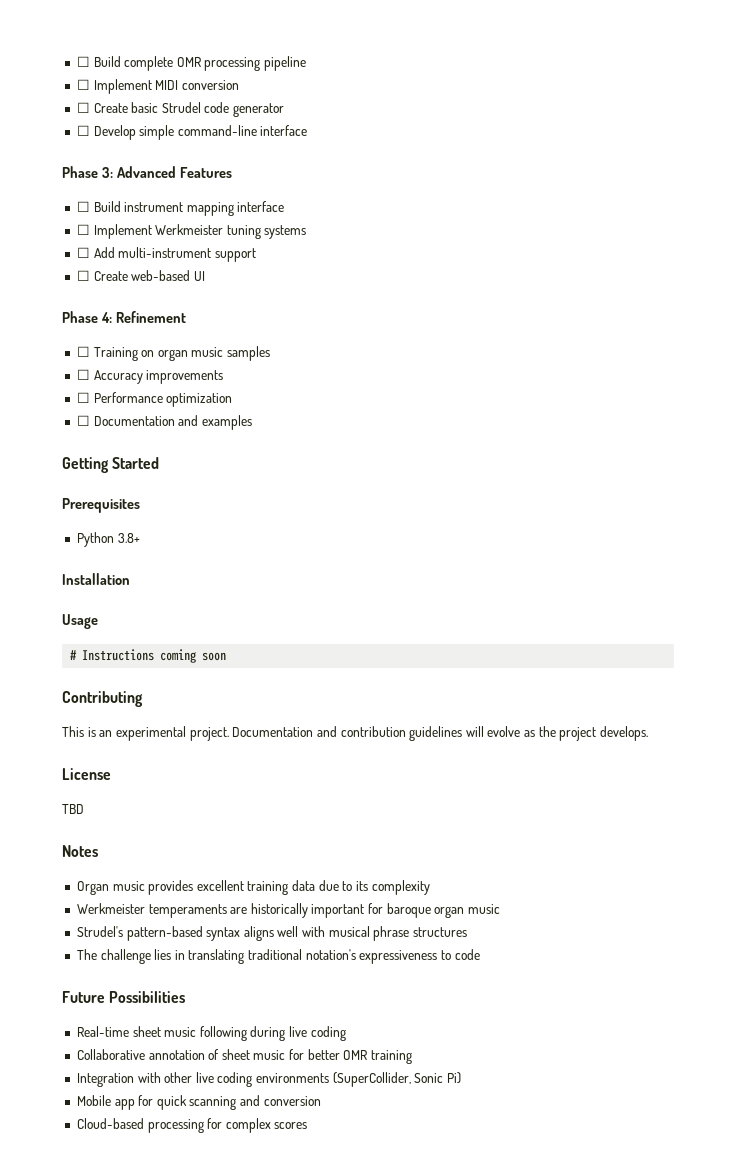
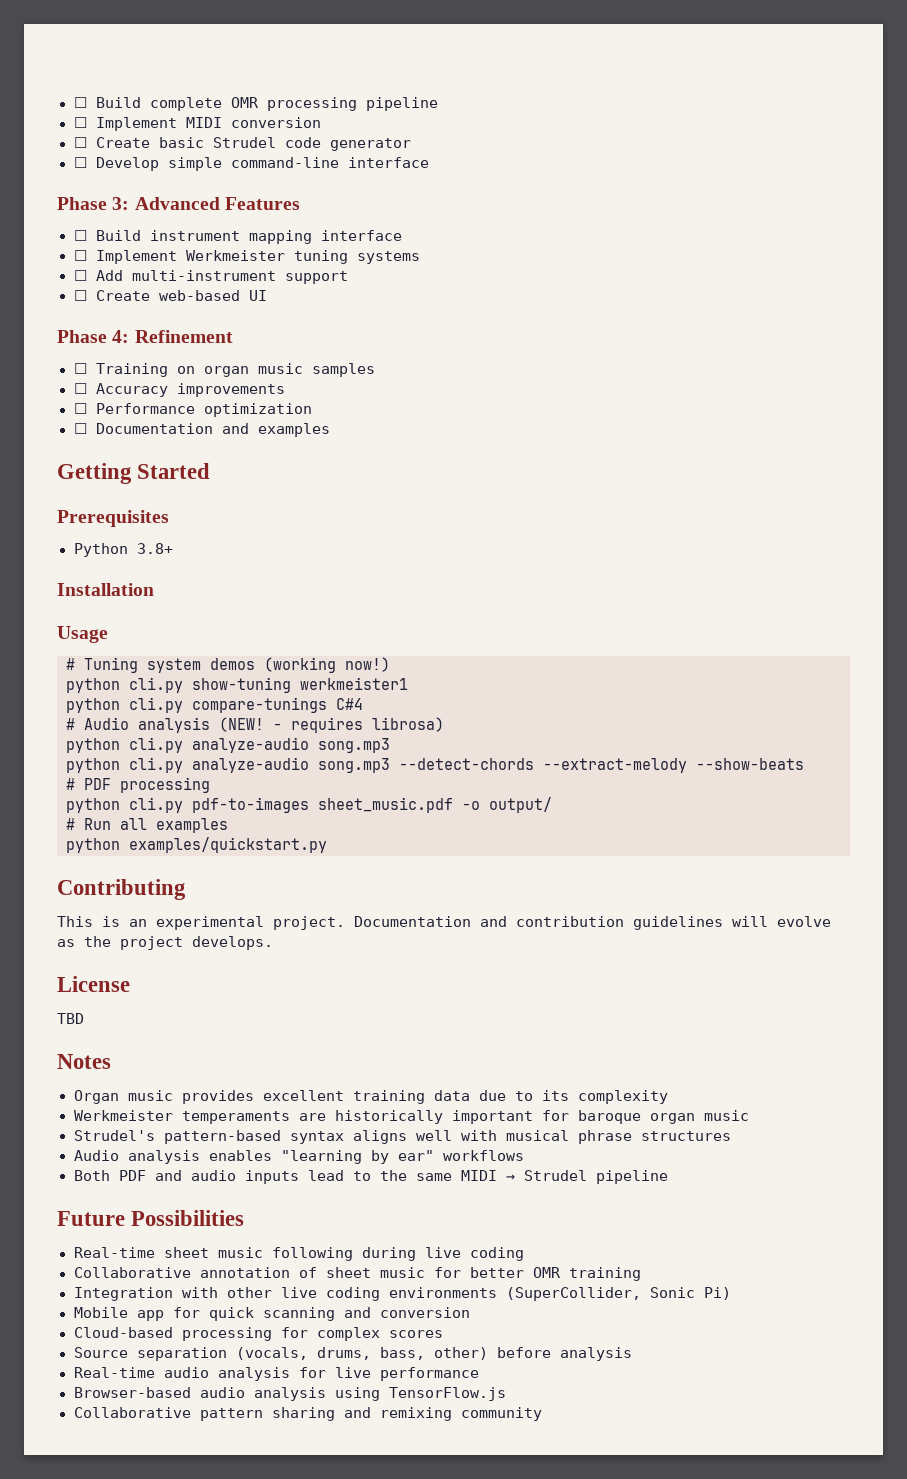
[82,649,227,663] Instructions coming soon -> [84,657,390,673] [66,677,408,693] [66,697,363,713] [66,717,444,733] [66,737,390,753] [66,757,804,773] [66,777,210,793] [66,797,552,813] [66,818,228,833] [66,837,327,853] Tuning system demos (working now!) // python cli.py show-tuning werkmeister1 // python cli.py compare-tunings C#4 // # Audio analysis (NEW! - requires librosa) // python cli.py analyze-audio song.mp3 // python cli.py analyze-audio song.mp3 --detect-chords --extract-melody --show-beats // # PDF processing // python cli.py pdf-to-images sheet_music.pdf -o output/ // # Run all examples // python examples/quickstart.py
[76,949,480,964] The challenge lies in translating traditional notation's expressiveness to code -> [73,1150,524,1164] [73,1170,668,1184] Audio analysis enables "learning by ear" workflows // Both PDF and audio inputs lead to the same MIDI → Strudel pipeline
(308, 1125) none -> [73,1347,632,1361] [73,1367,479,1381] [73,1387,506,1401] [73,1407,542,1421] // Source separation (vocals, drums, bass, other) before analysis // Real-time audio analysis for live performance // Browser-based audio analysis using TensorFlow.js // Collaborative pattern sharing and remixing community

